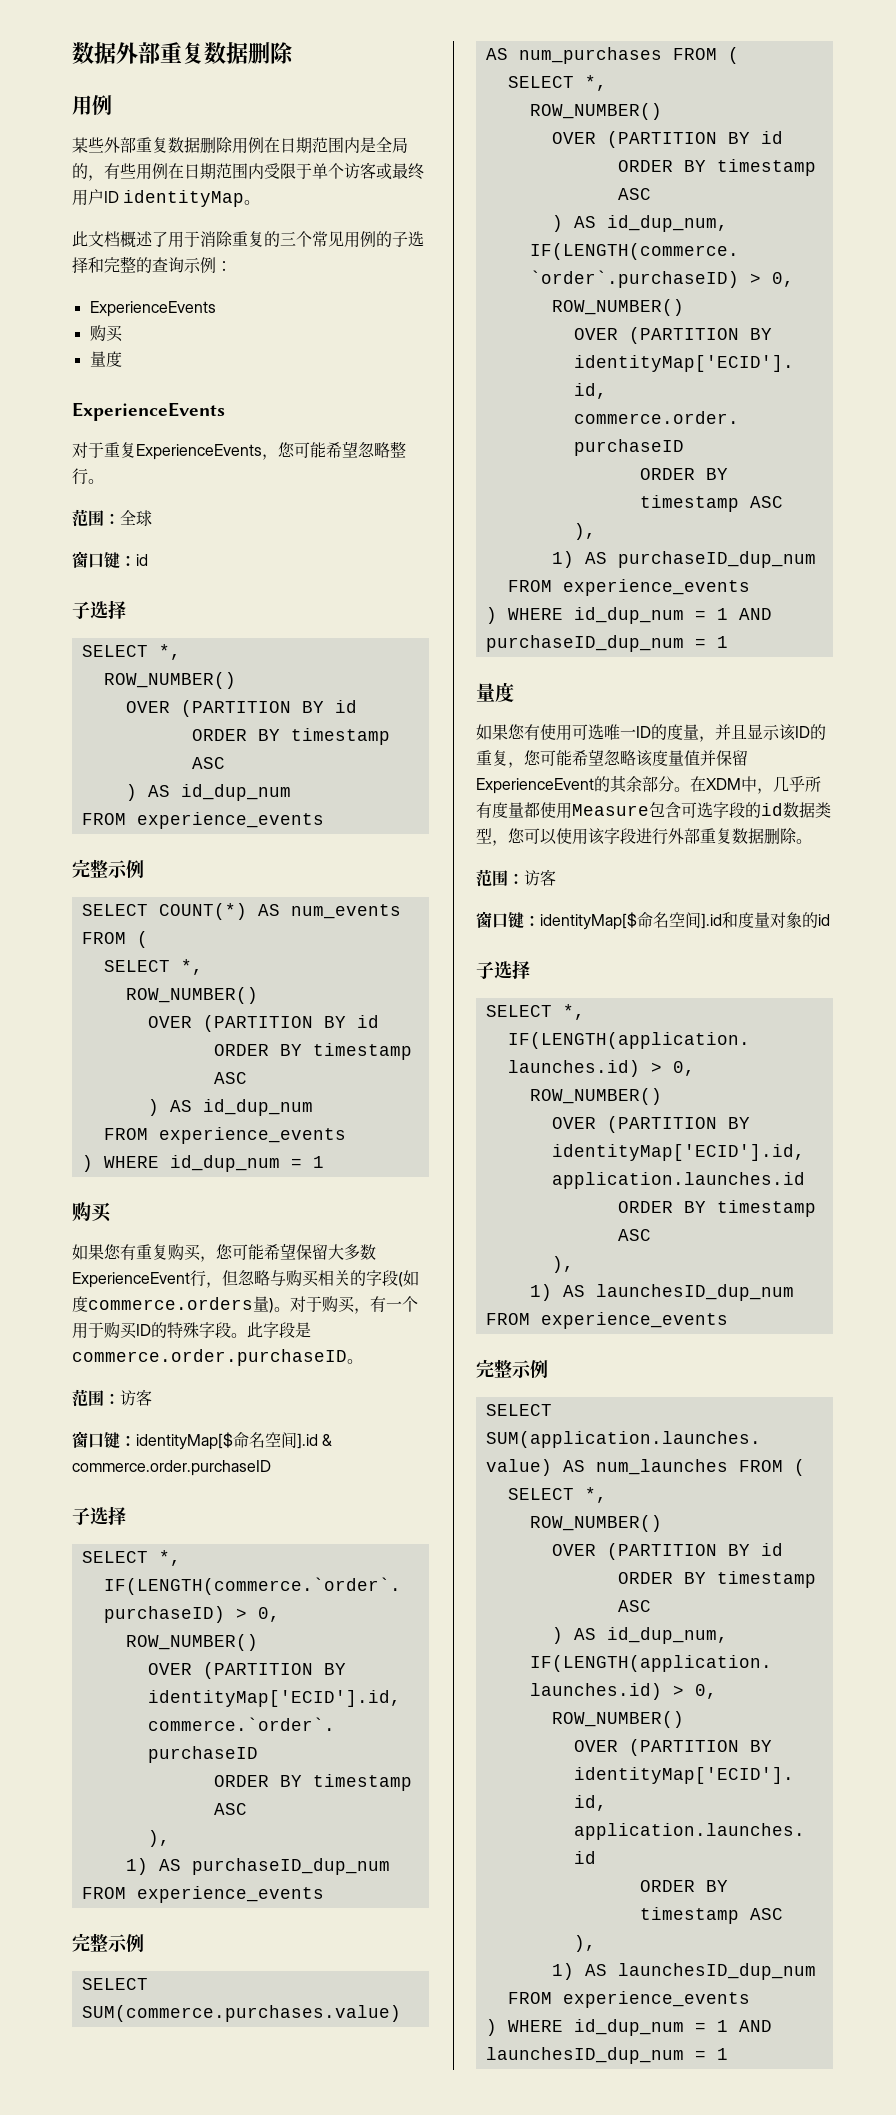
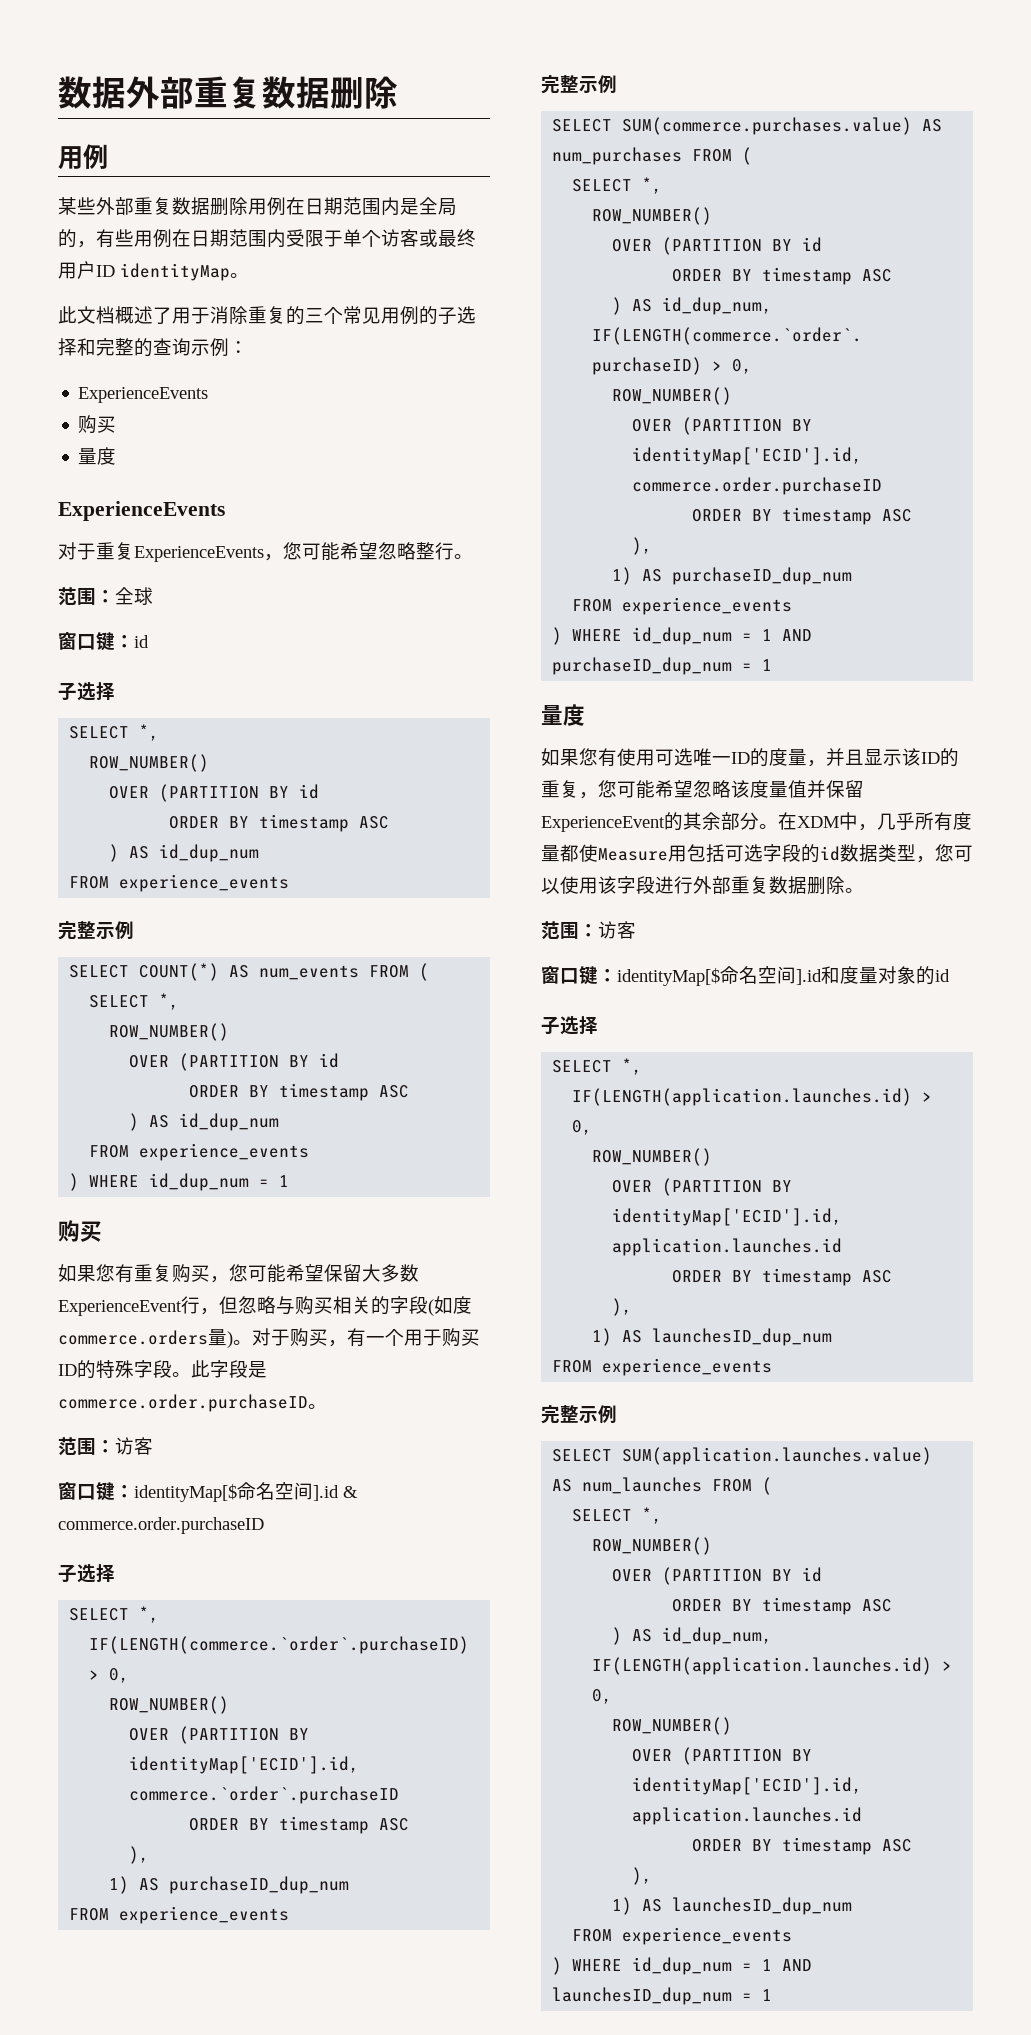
[556,802,681,819] 用Measure包含 -> [598,844,725,862] Measure用包括

